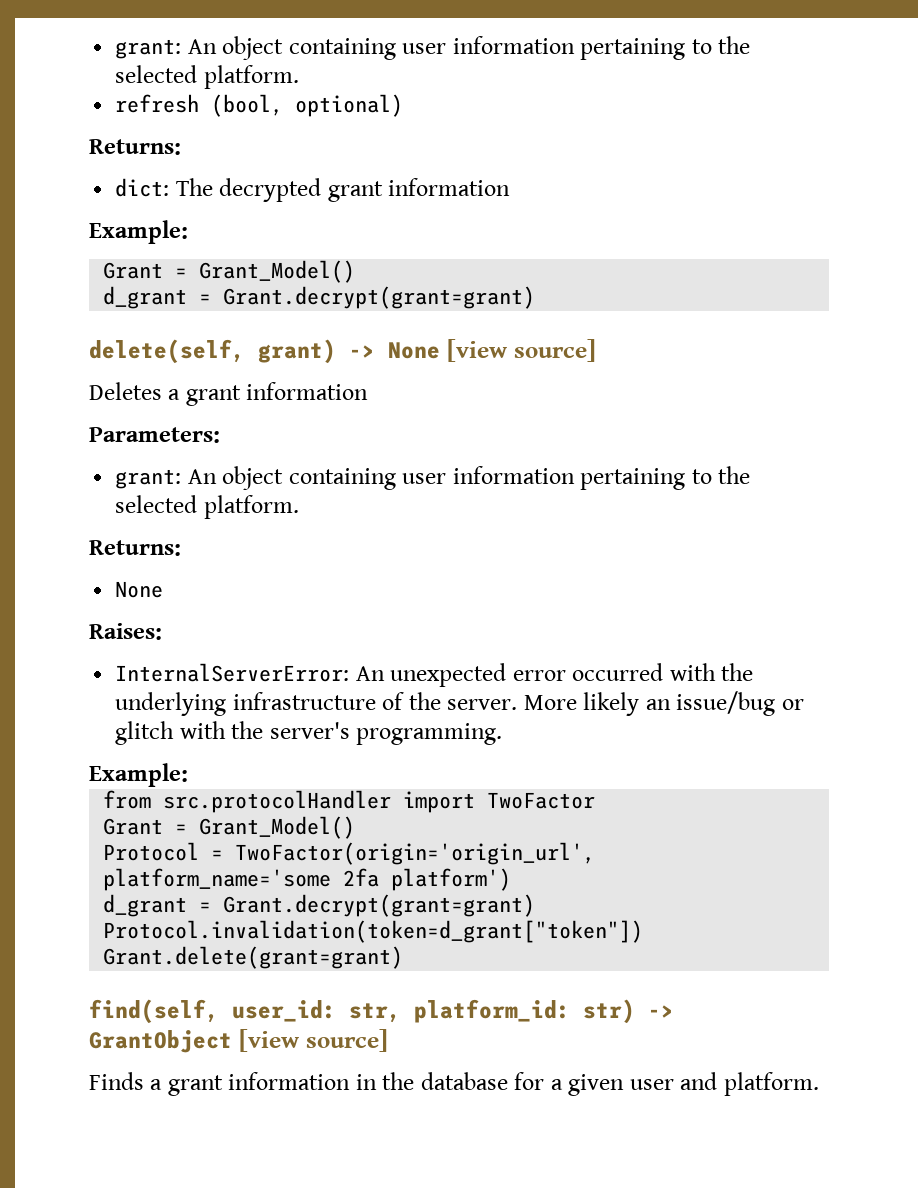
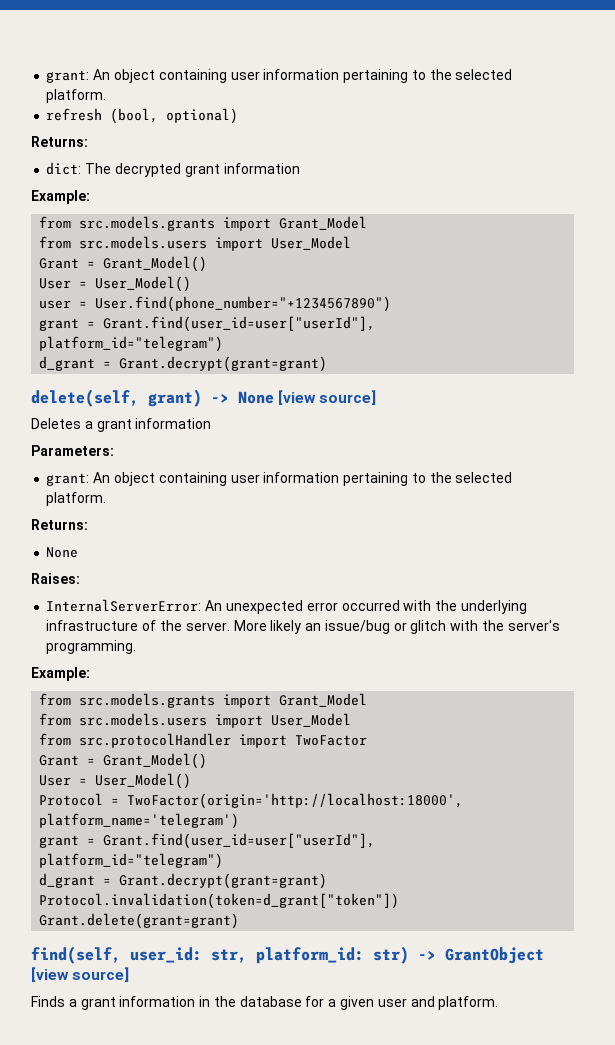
[103,260,356,283] Grant = Grant_Model() -> [39,216,368,231] [39,236,352,251] [39,256,208,272] [39,276,192,292] [39,296,392,312] [39,316,376,332] [39,336,224,352] from src.models.grants import Grant_Model // from src.models.users import User_Model // Grant = Grant_Model() // User = User_Model() // user = User.find(phone_number="+1234567890") // grant = Grant.find(user_id=user["userId"], platform_id="telegram")
(188, 775) none -> [39,693,368,708] [39,713,352,728] // from src.models.grants import Grant_Model // from src.models.users import User_Model
(356, 827) none -> [39,773,192,789] // User = User_Model()
[235,842,596,865] [103,868,512,891] TwoFactor(origin='origin_url', platform_name='some 2fa platform') -> [127,793,464,809] [39,813,240,829] [39,833,376,849] [39,853,224,869] TwoFactor(origin='http://localhost:18000', platform_name='telegram') // grant = Grant.find(user_id=user["userId"], platform_id="telegram")

